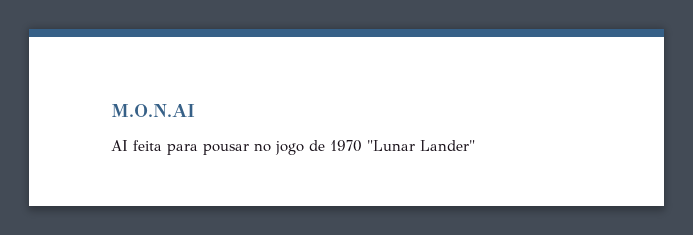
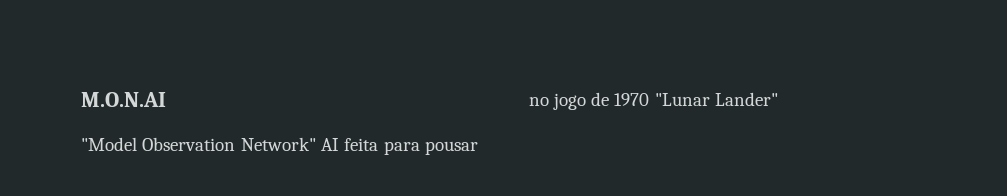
(195, 110) none -> [81,137,316,151] "Model Observation Network"

